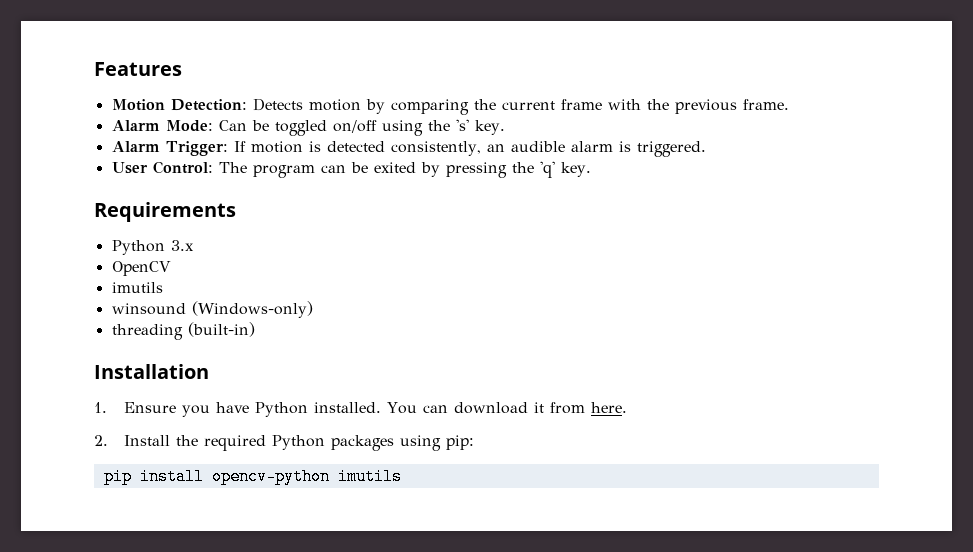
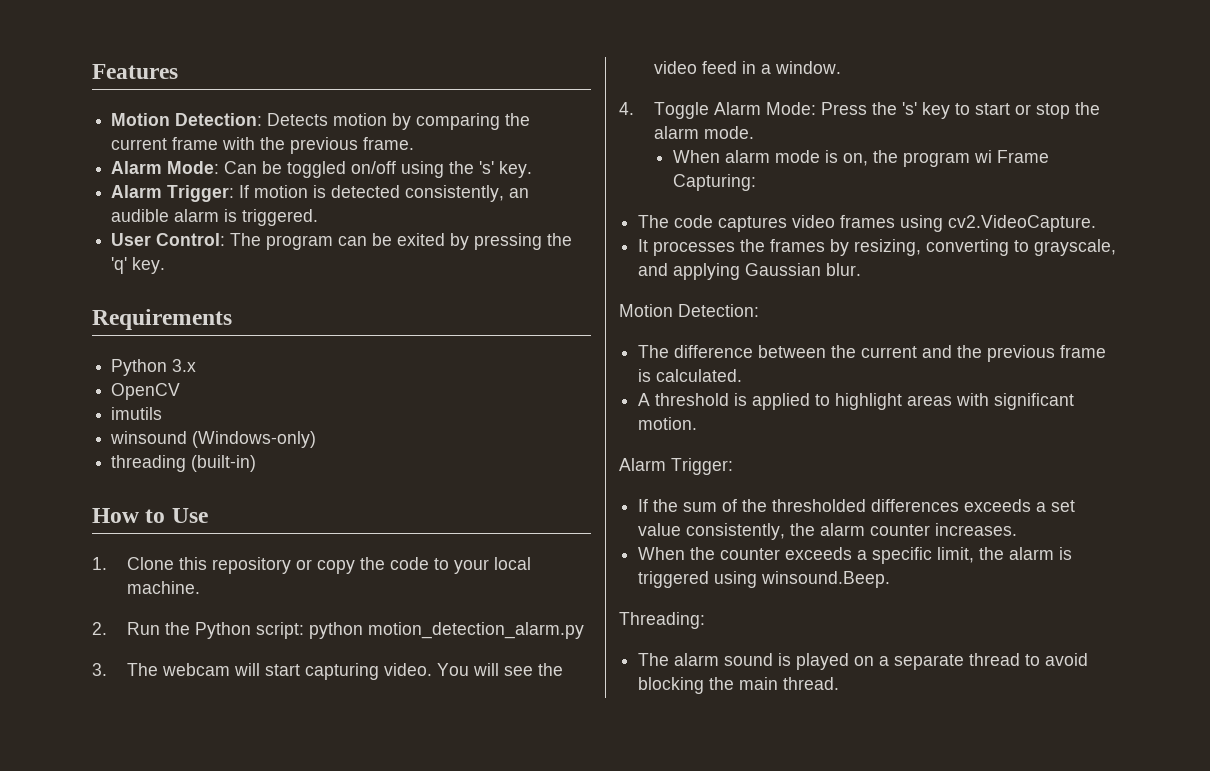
[94,364,209,379] [94,402,628,417] [94,435,475,451] [103,468,402,485] Installation // 1. Ensure you have Python installed. You can download it from here. // 2. Install the required Python packages using pip: // pip install opencv-python imutils -> [92,508,208,523] [92,557,531,574] [126,581,200,594] [92,622,584,639] [92,663,563,680] [653,61,841,74] [619,102,1100,119] [653,126,754,139] [672,150,1049,167] [672,174,756,191] [638,215,1097,232] [638,239,1117,256] [638,263,862,280] [619,304,759,317] [638,345,1107,362] [638,369,743,382] [638,393,1075,410] [638,417,698,430] [619,458,733,475] [638,499,1076,512] [638,523,1018,540] [638,547,1073,564] [638,571,891,588] [619,612,705,629] [638,653,1089,670] [638,677,840,694] How to Use // 1. Clone this repository or copy the code to your local machine. // 2. Run the Python script: python motion_detection_alarm.py // 3. The webcam will start capturing video. You will see the video feed in a window. // 4. Toggle Alarm Mode: Press the 's' key to start or stop the alarm mode. // When alarm mode is on, the program wi Frame Capturing: // The code captures video frames using cv2.VideoCapture. // It processes the frames by resizing, converting to grayscale, and applying Gaussian blur. // Motion Detection: // The difference between the current and the previous frame is calculated. // A threshold is applied to highlight areas with significant motion. // Alarm Trigger: // If the sum of the thresholded differences exceeds a set value consistently, the alarm counter increases. // When the counter exceeds a specific limit, the alarm is triggered using winsound.Beep. // Threading: // The alarm sound is played on a separate thread to avoid blocking the main thread.

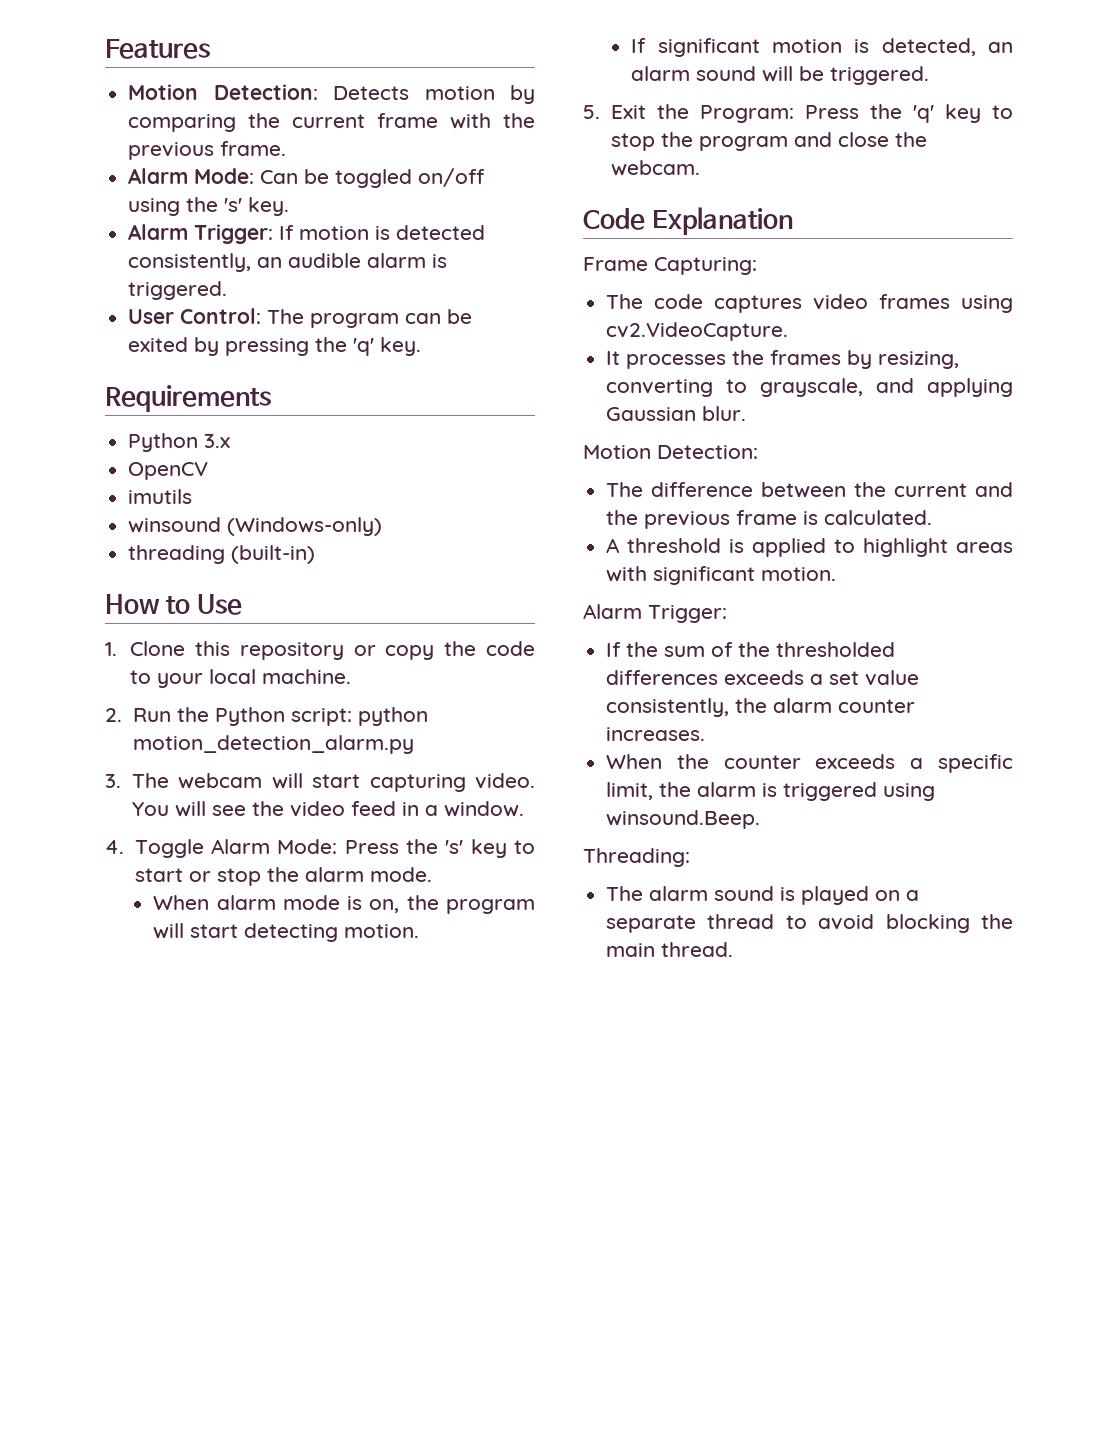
[973,150,992,163] wi -> [153,923,420,942] [631,38,1013,57] [631,66,930,85] [583,104,1013,123] [610,132,927,151] [610,160,700,176] [583,207,794,235] will start detecting motion. // If significant motion is detected, an alarm sound will be triggered. // 5. Exit the Program: Press the 'q' key to stop the program and close the webcam. // Code Explanation //

